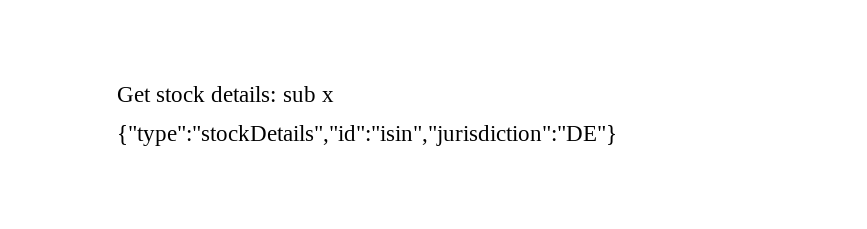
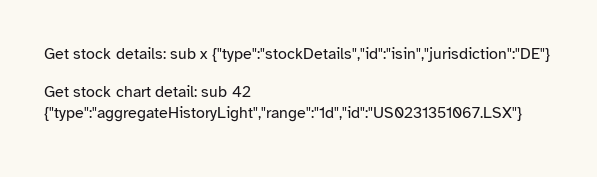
(617, 135) none -> [44,85,251,97] [44,106,522,122] // Get stock chart detail: sub 42 {"type":"aggregateHistoryLight","range":"1d","id":"US0231351067.LSX"}

